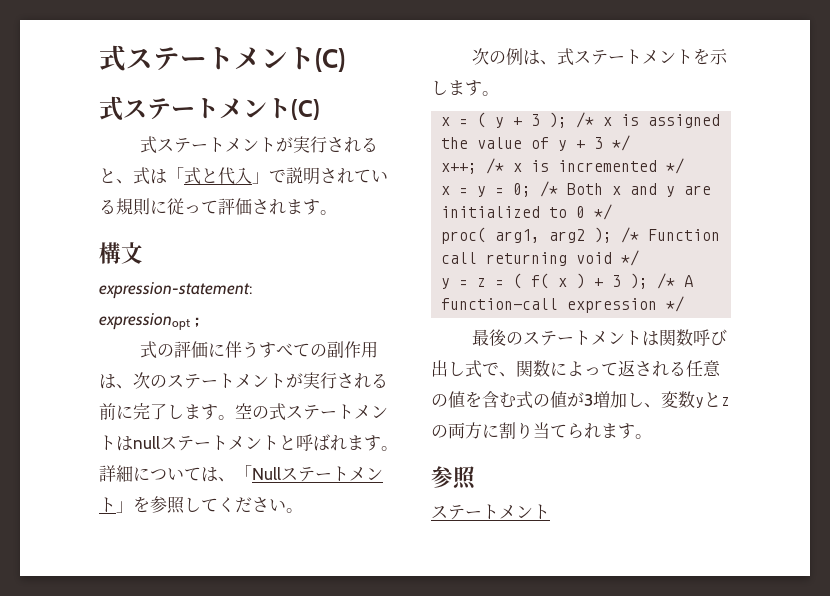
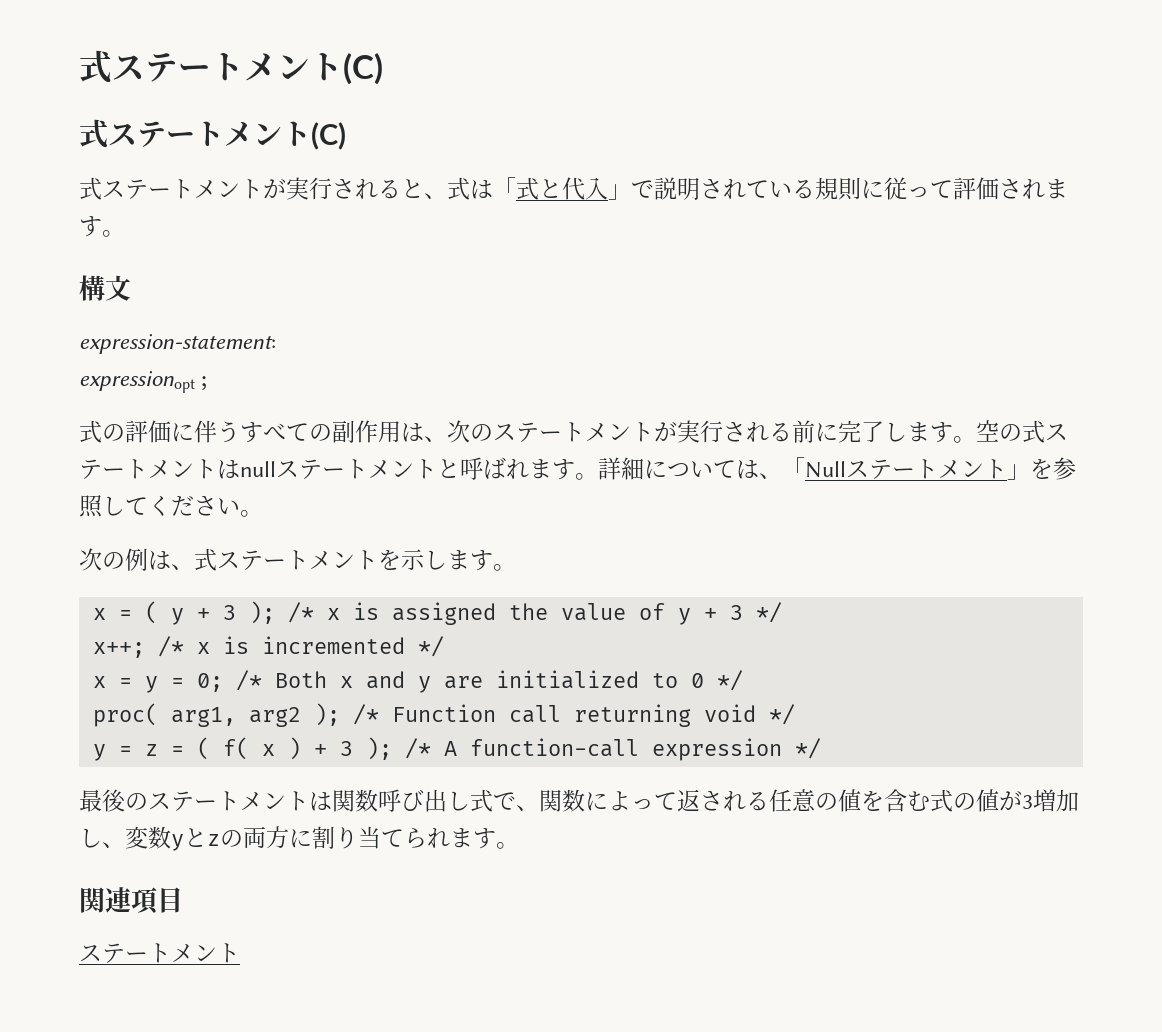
[431,466,476,490] 参照 -> [79,887,183,914] 関連項目

